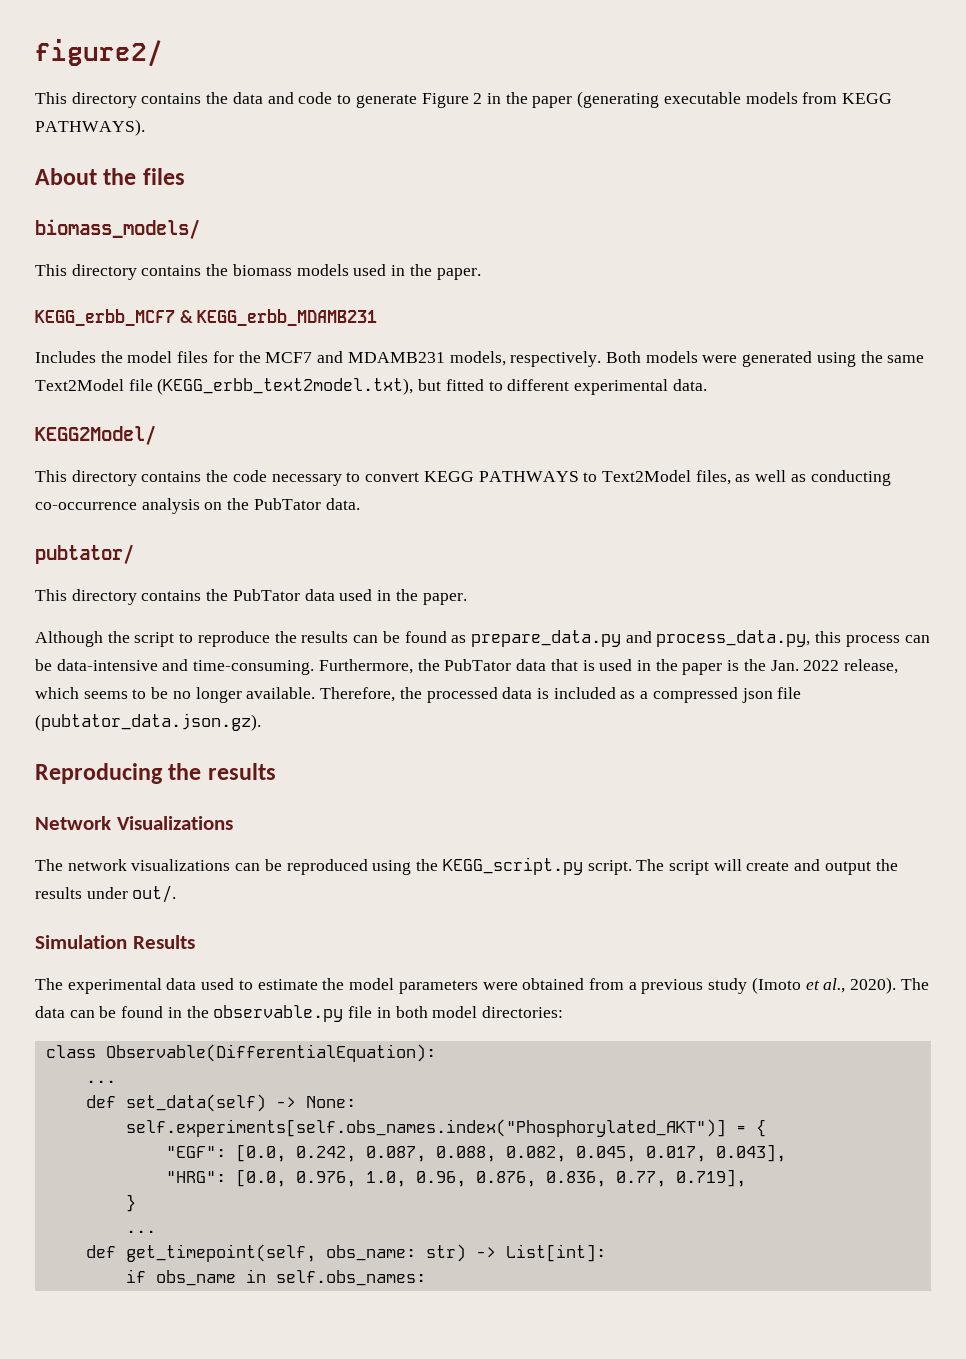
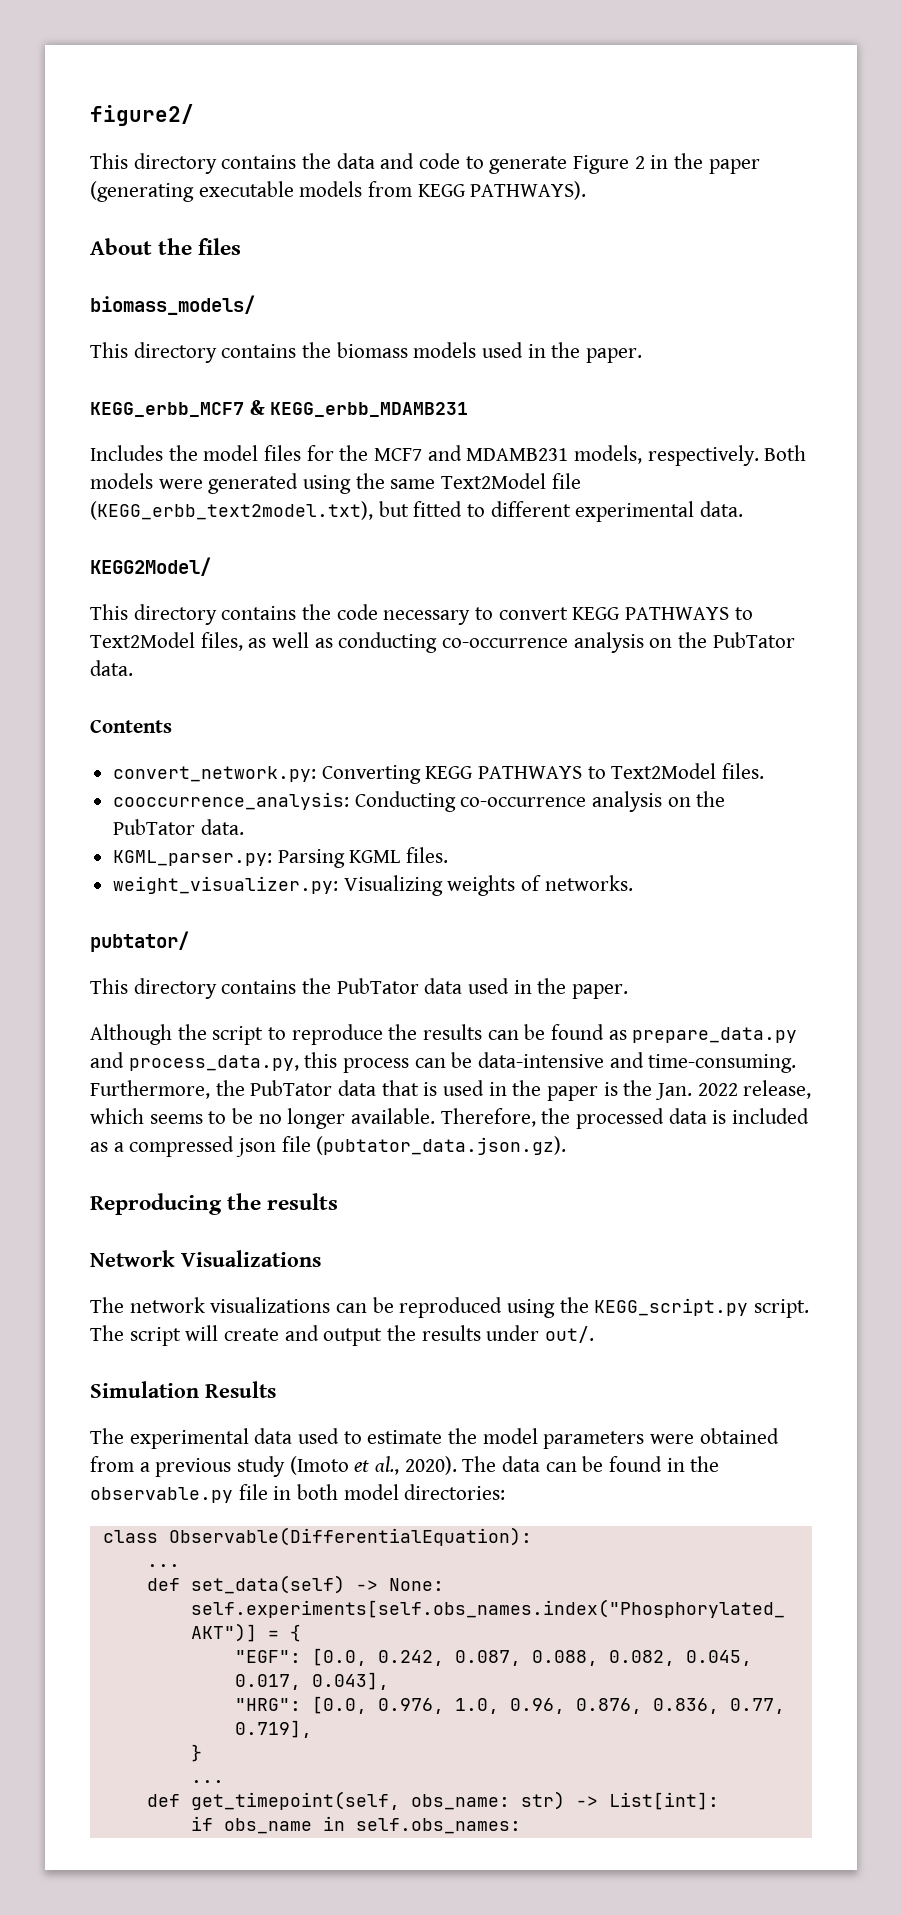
(360, 504) none -> [90,720,172,733] [113,763,765,784] [113,791,726,812] [113,819,244,835] [113,847,449,868] [113,875,633,896] // Contents // convert_network.py: Converting KEGG PATHWAYS to Text2Model files. // cooccurrence_analysis: Conducting co-occurrence analysis on the PubTator data. // KGML_parser.py: Parsing KGML files. // weight_visualizer.py: Visualizing weights of networks.

